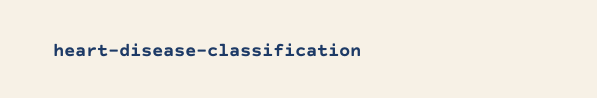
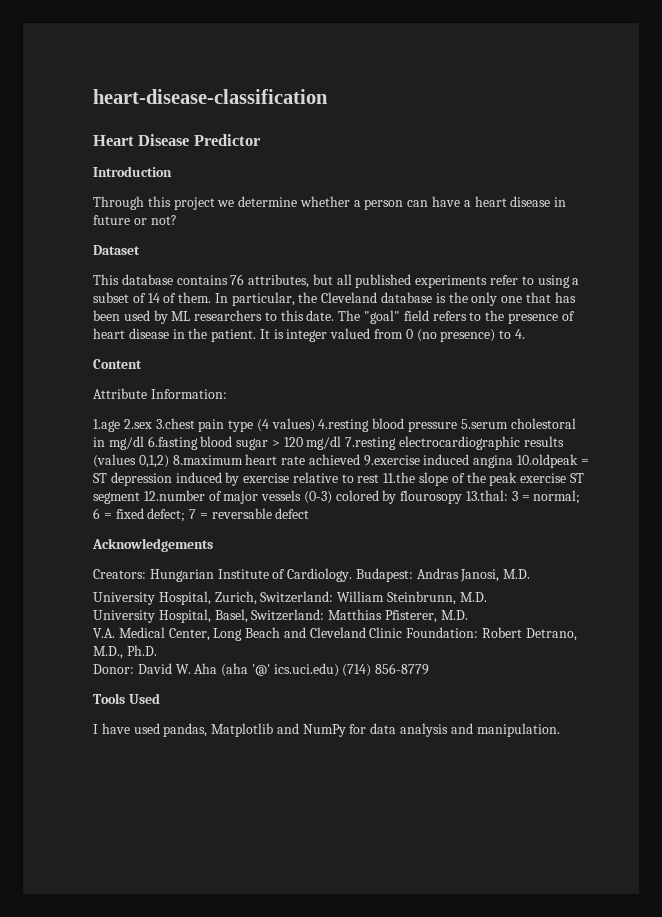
(361, 50) none -> [93,134,260,146] [93,166,172,177] [93,196,567,210] [93,215,177,225] [93,245,140,255] [93,274,580,288] [93,292,576,306] [93,310,575,324] [93,328,525,342] [93,359,142,369] [93,388,227,399] [93,418,576,432] [93,436,564,450] [93,454,589,468] [93,472,584,486] [93,490,581,504] [93,508,310,522] [92,538,213,552] [93,568,531,582] [93,591,487,605] [93,609,468,623] [93,627,577,641] [93,645,157,659] [93,663,430,677] [93,693,160,704] [93,723,560,737] // Heart Disease Predictor // Introduction // Through this project we determine whether a person can have a heart disease in future or not? // Dataset // This database contains 76 attributes, but all published experiments refer to using a subset of 14 of them. In particular, the Cleveland database is the only one that has been used by ML researchers to this date. The "goal" field refers to the presence of heart disease in the patient. It is integer valued from 0 (no presence) to 4. // Content // Attribute Information: // 1.age 2.sex 3.chest pain type (4 values) 4.resting blood pressure 5.serum cholestoral in mg/dl 6.fasting blood sugar > 120 mg/dl 7.resting electrocardiographic results (values 0,1,2) 8.maximum heart rate achieved 9.exercise induced angina 10.oldpeak = ST depression induced by exercise relative to rest 11.the slope of the peak exercise ST segment 12.number of major vessels (0-3) colored by flourosopy 13.thal: 3 = normal; 6 = fixed defect; 7 = reversable defect // Acknowledgements // Creators: Hungarian Institute of Cardiology. Budapest: Andras Janosi, M.D. // University Hospital, Zurich, Switzerland: William Steinbrunn, M.D. // University Hospital, Basel, Switzerland: Matthias Pfisterer, M.D. // V.A. Medical Center, Long Beach and Cleveland Clinic Foundation: Robert Detrano, M.D., Ph.D. // Donor: David W. Aha (aha '@' ics.uci.edu) (714) 856-8779 // Tools Used // I have used pandas, Matplotlib and NumPy for data analysis and manipulation.

